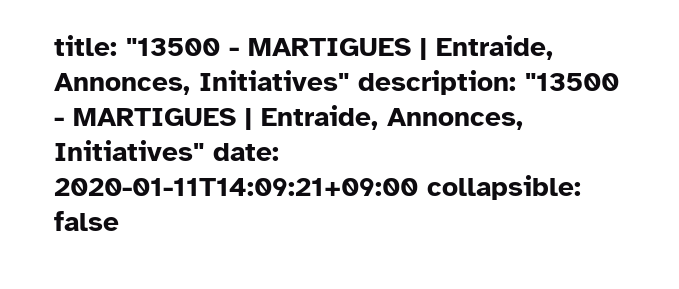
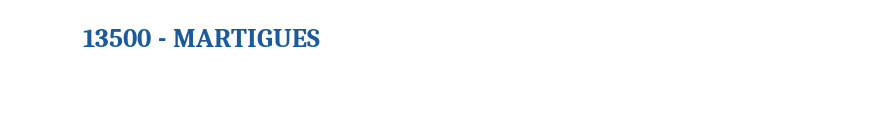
[54,35,553,60] [54,70,619,95] [54,105,523,130] [54,140,279,161] [54,175,581,200] [54,211,119,231] title: "13500 - MARTIGUES | Entraide, Annonces, Initiatives" description: "13500 - MARTIGUES | Entraide, Annonces, Initiatives" date: 2020-01-11T14:09:21+09:00 collapsible: false -> [83,29,321,47] 13500 - MARTIGUES

